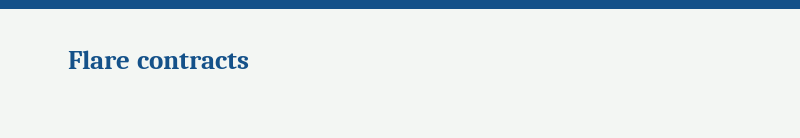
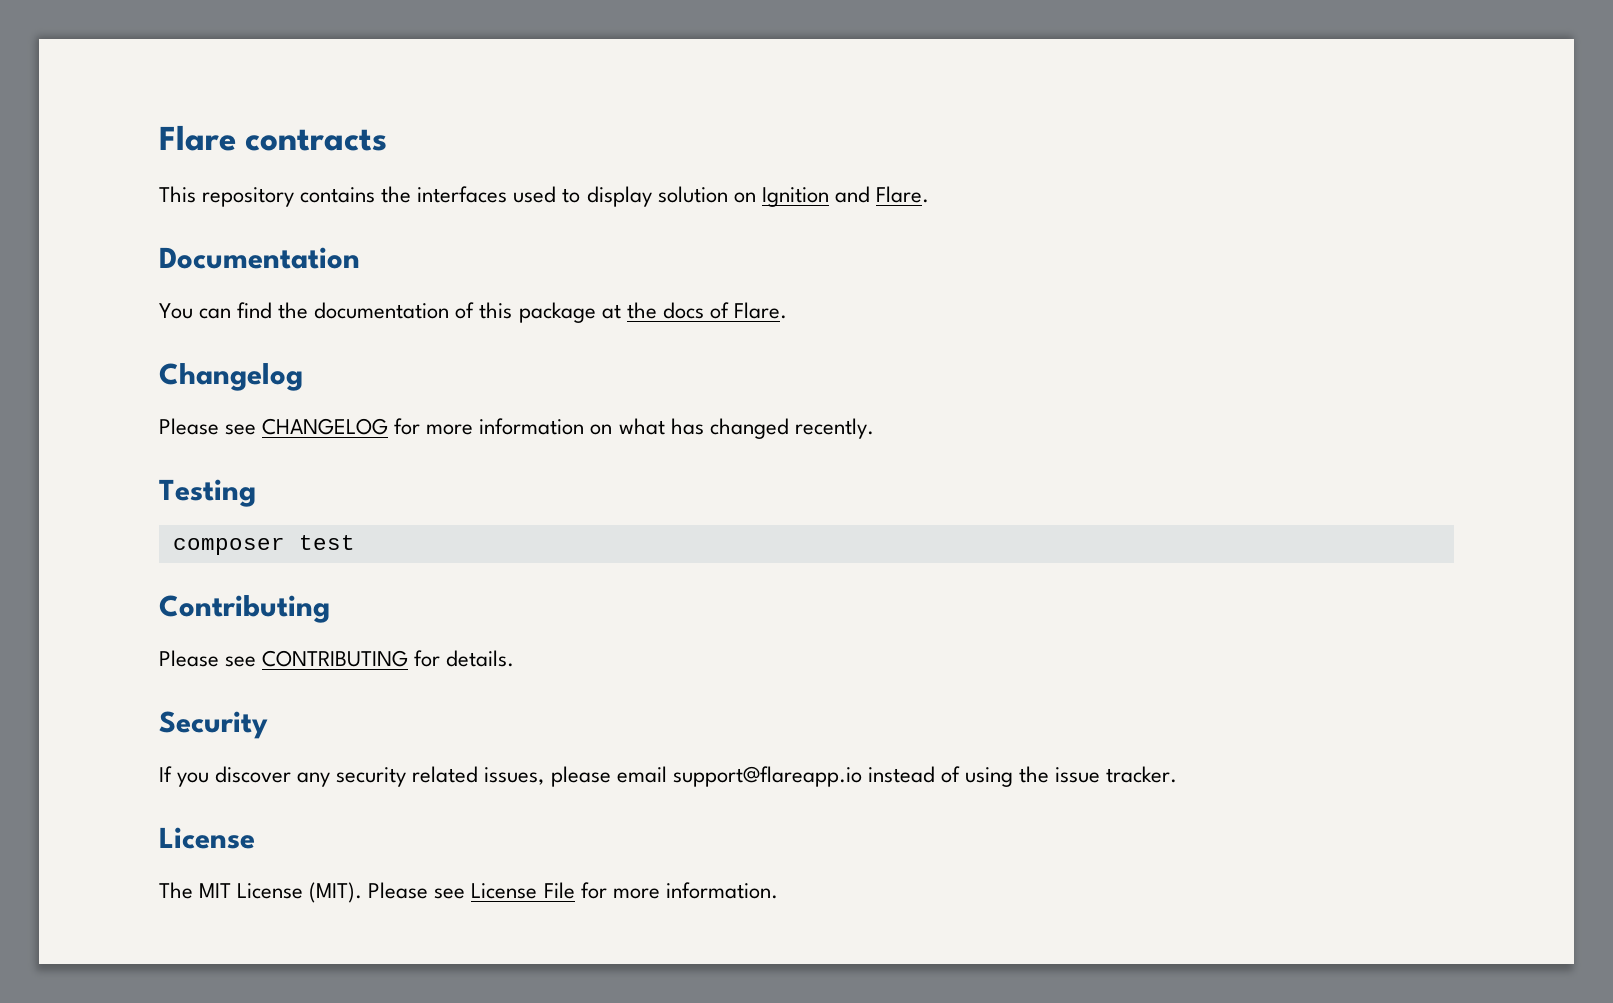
(250, 61) none -> [159,186,929,207] [159,247,360,269] [159,302,787,323] [159,363,303,391] [159,418,874,439] [159,479,256,507] [172,535,355,555] [159,595,330,623] [159,650,515,667] [159,711,268,739] [159,766,1178,787] [159,827,255,849] [159,882,778,903] // This repository contains the interfaces used to display solution on Ignition and Flare. // Documentation // You can find the documentation of this package at the docs of Flare. // Changelog // Please see CHANGELOG for more information on what has changed recently. // Testing // composer test // Contributing // Please see CONTRIBUTING for details. // Security // If you discover any security related issues, please email support@flareapp.io instead of using the issue tracker. // License // The MIT License (MIT). Please see License File for more information.

